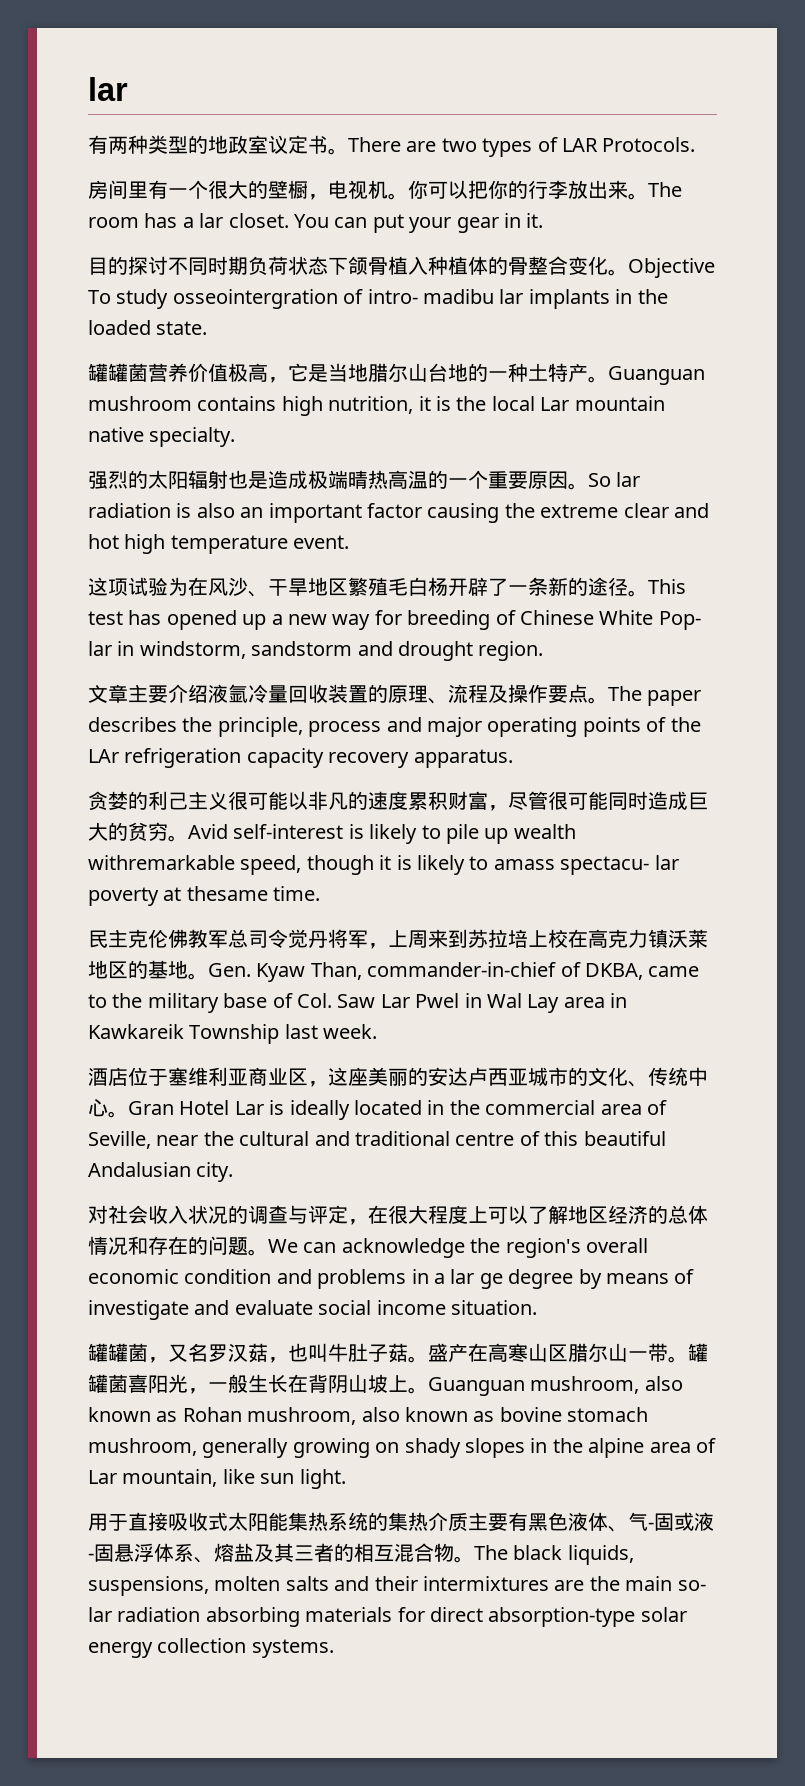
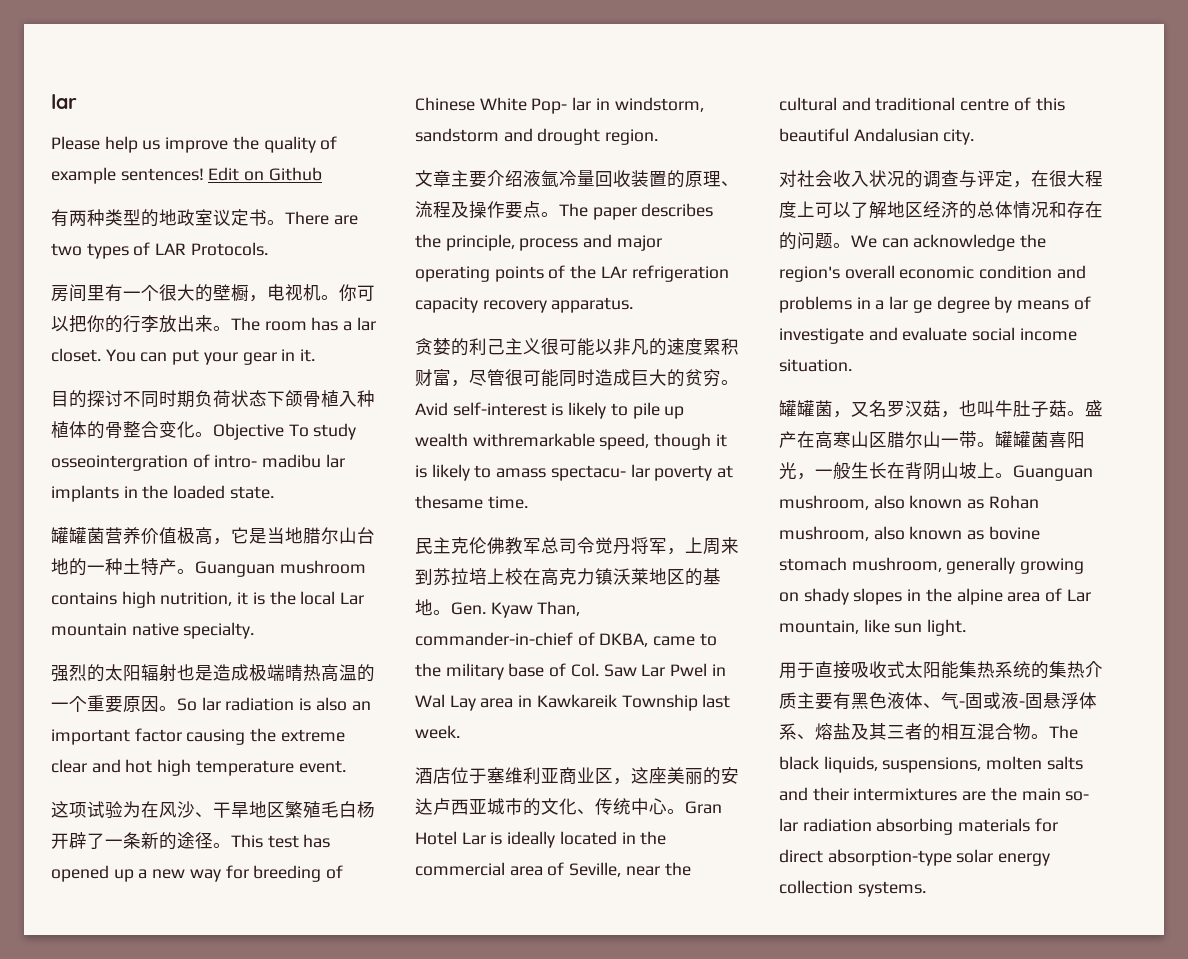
[88,77,128,101] lar -> [51,94,77,109] [51,136,338,153] [51,167,322,184] lar // Please help us improve the quality of example sentences! Edit on Github

